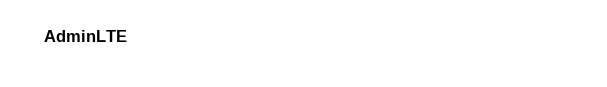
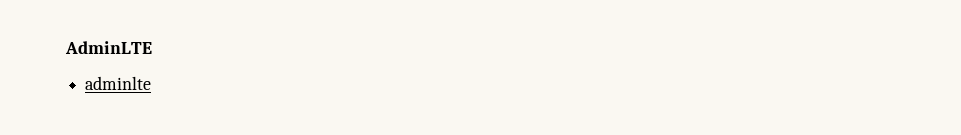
(127, 36) none -> [85,76,152,90] // adminlte

